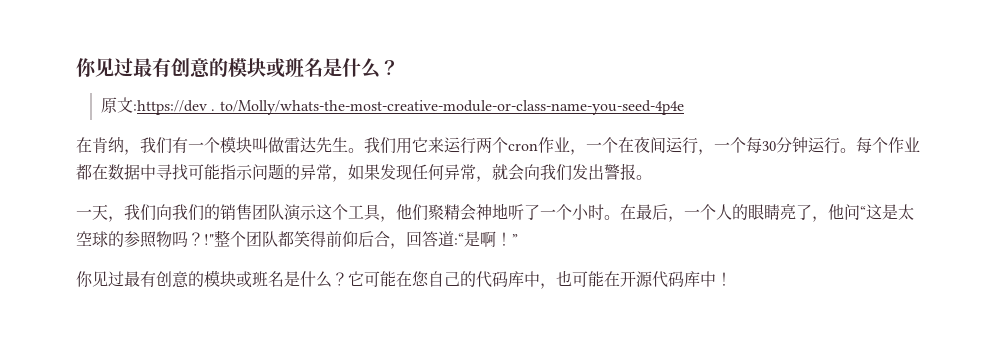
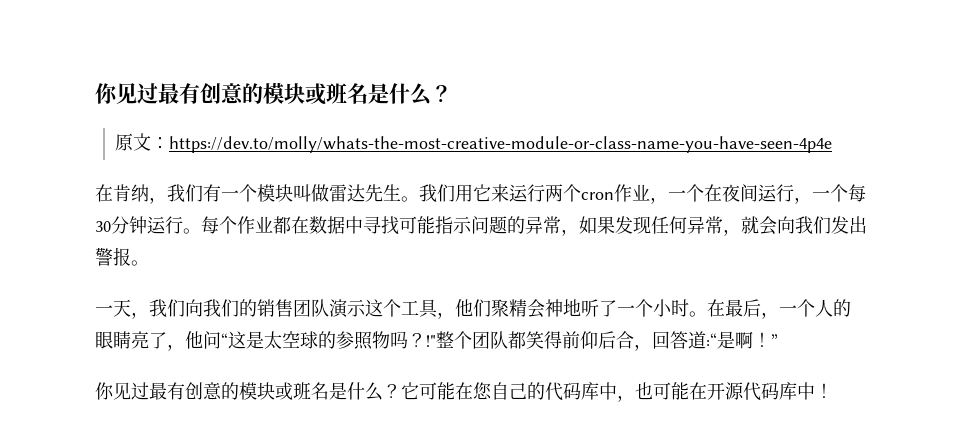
[133,100,684,115] :https://dev . to/Molly/whats-the-most-creative-module-or-class-name-you-seed-4p4e -> [151,136,833,153] ：https://dev.to/molly/whats-the-most-creative-module-or-class-name-you-have-seen-4p4e

